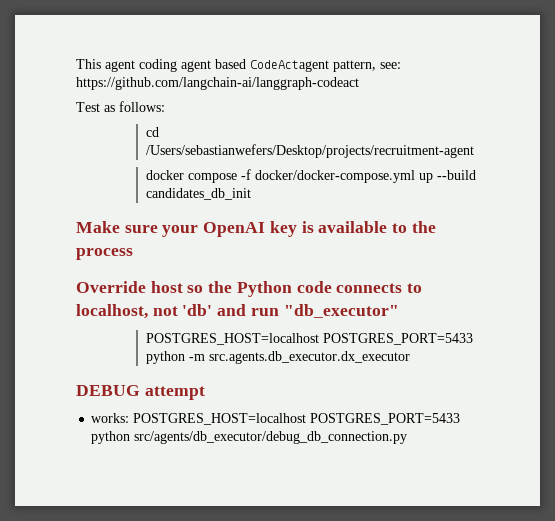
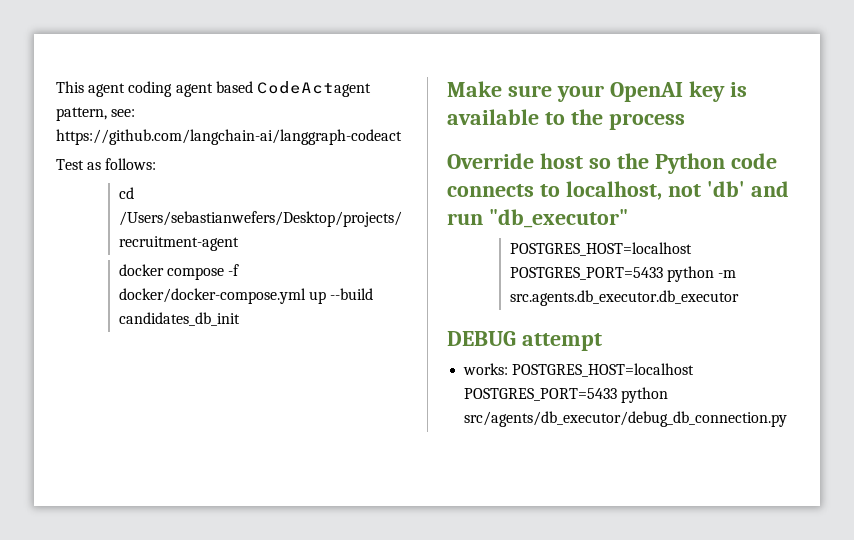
[209,351,411,364] src.agents.db_executor.dx_executor -> [509,290,739,306] src.agents.db_executor.db_executor

